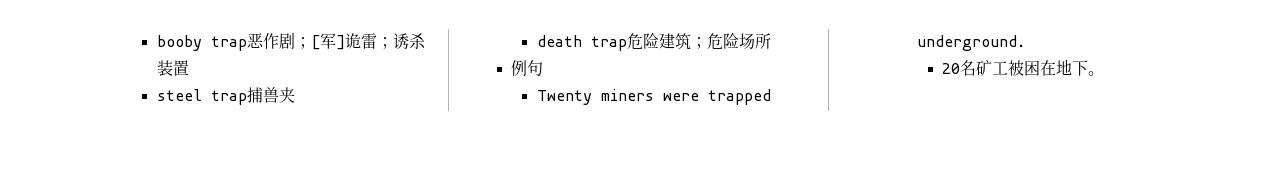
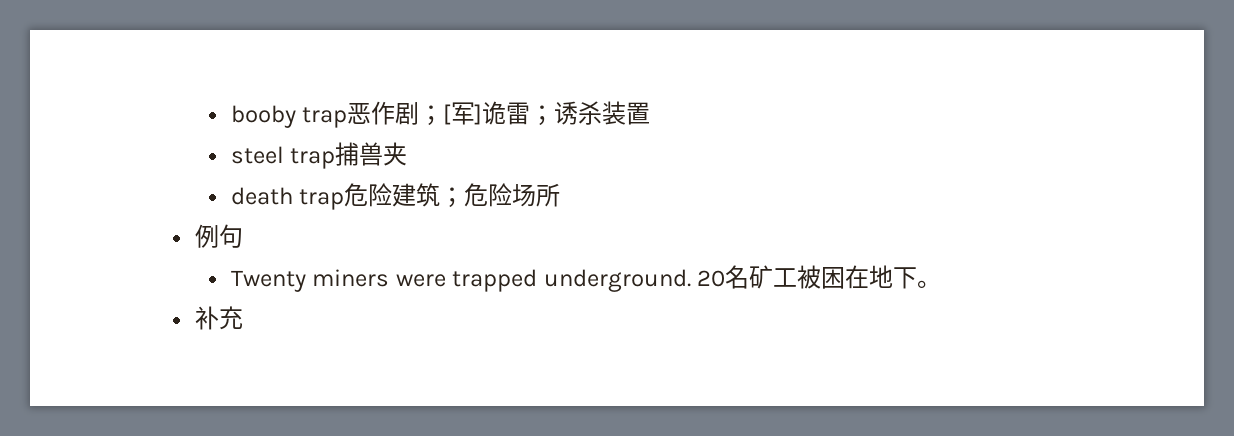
(1025, 43) // -> (691, 280) none
(1105, 73) none -> [194,306,243,330] // 补充

